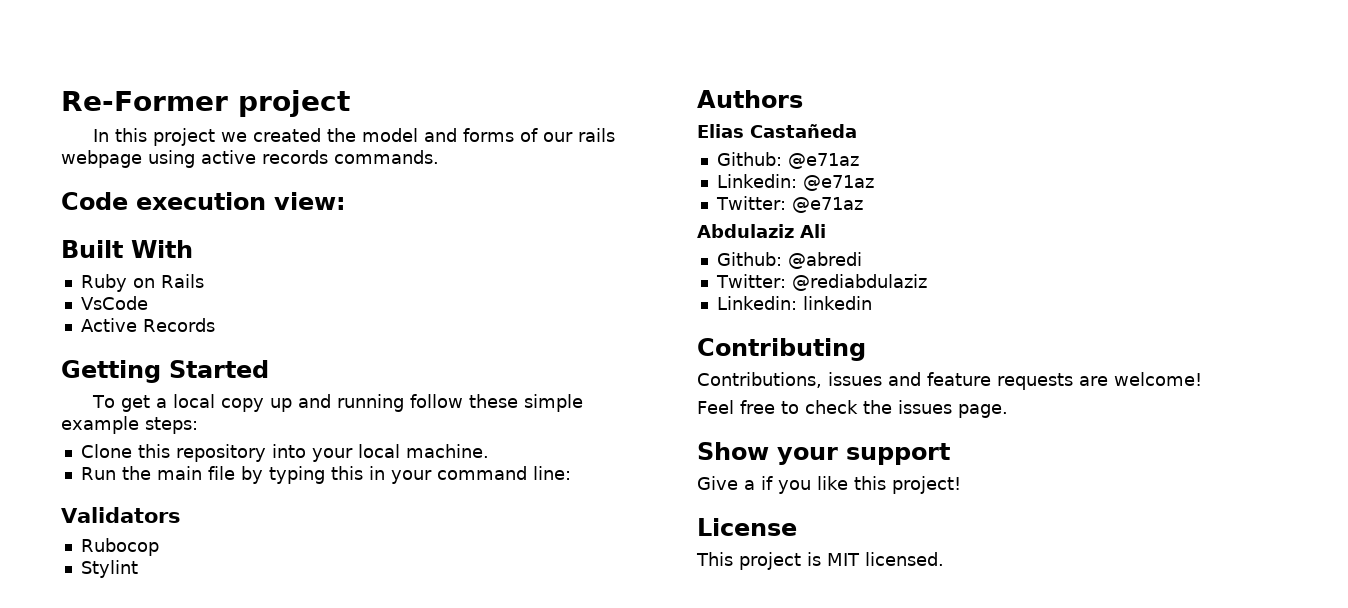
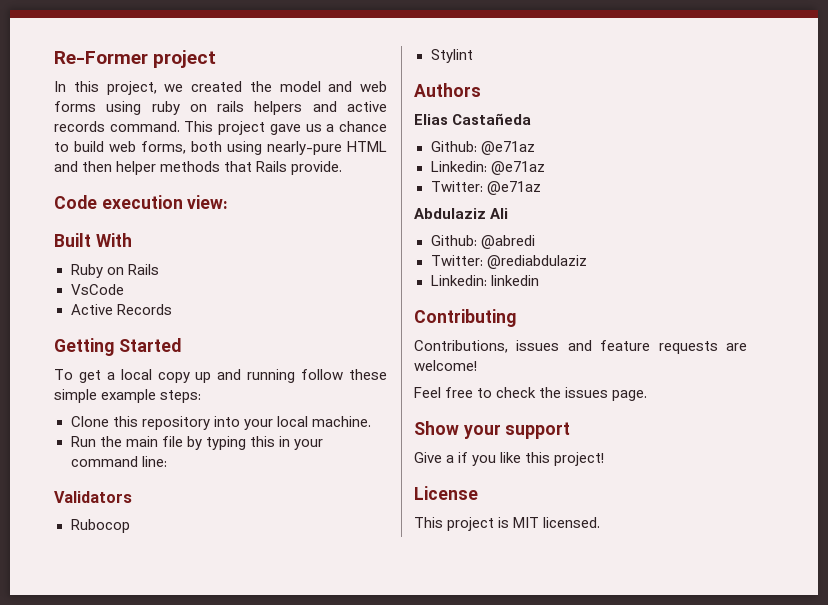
[152,128,215,146] project -> [106,81,157,95] project,
[462,128,615,142] [61,150,439,168] forms of our rails webpage using active records commands. -> [360,81,387,92] [54,101,387,115] [54,121,388,135] [54,141,387,155] [54,161,343,175] web forms using ruby on rails helpers and active records command. This project gave us a chance to build web forms, both using nearly-pure HTML and then helper methods that Rails provide.

